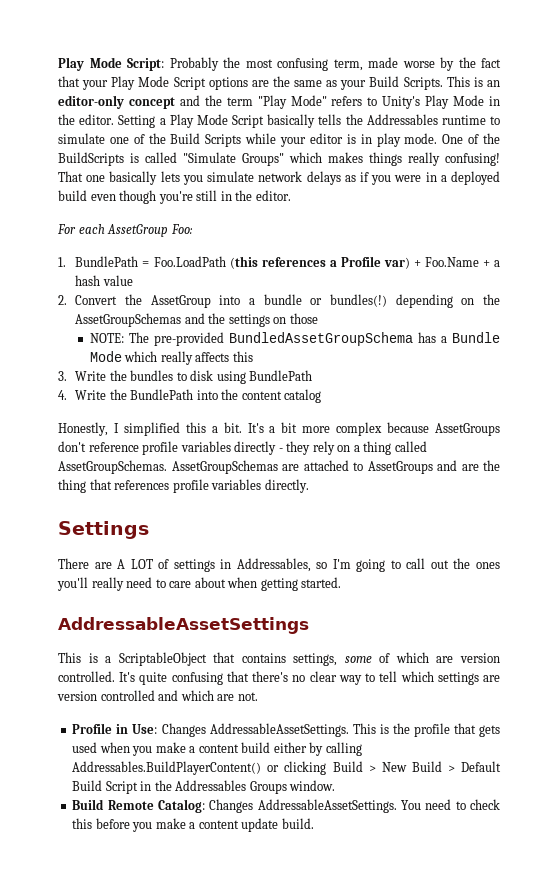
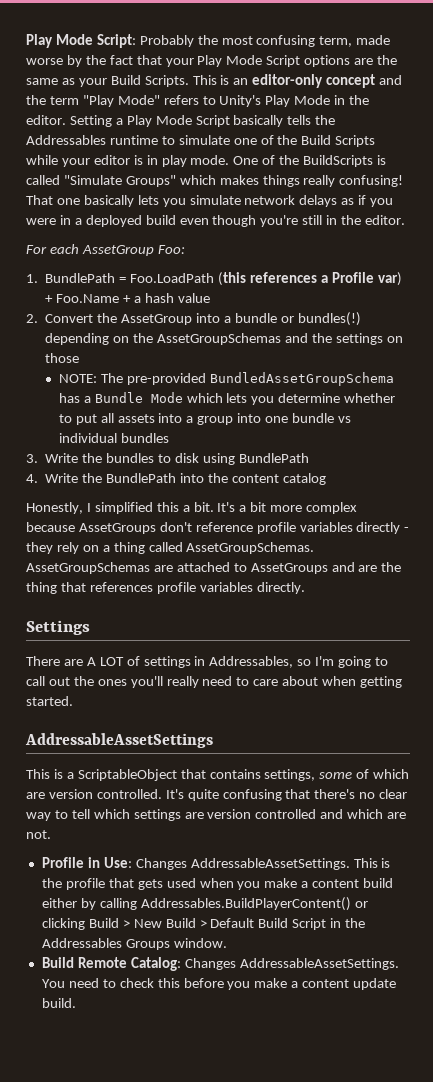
[160,351,253,365] really affects this -> [226,393,396,405] [58,413,351,425] [58,433,169,443] lets you determine whether to put all assets into a group into one bundle vs individual bundles

